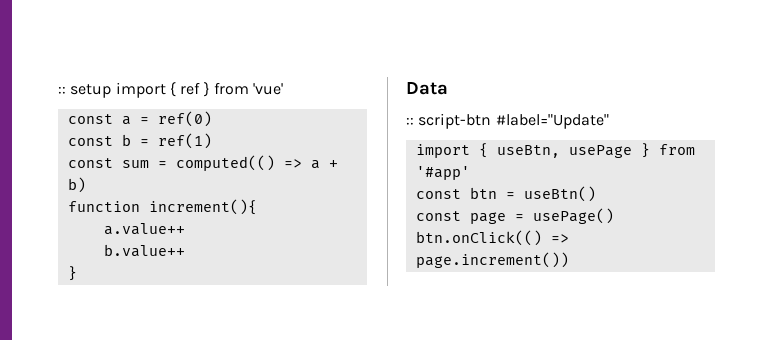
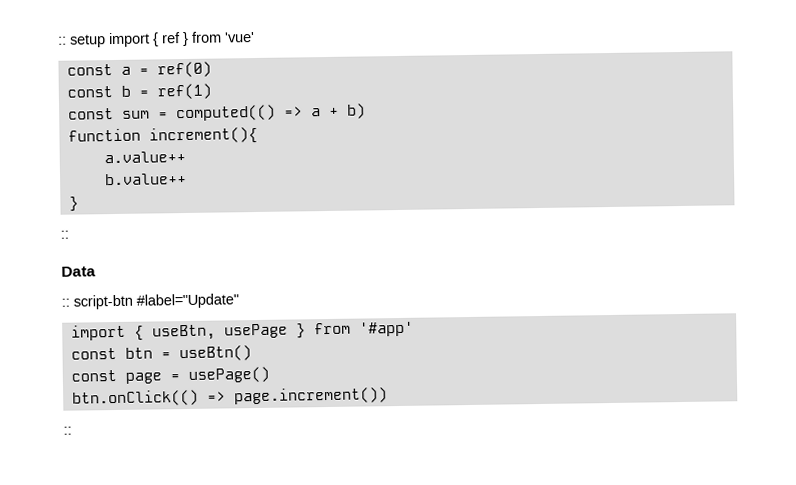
(77, 273) none -> [60,230,69,239] // ::
(569, 260) none -> [63,426,72,435] // ::

